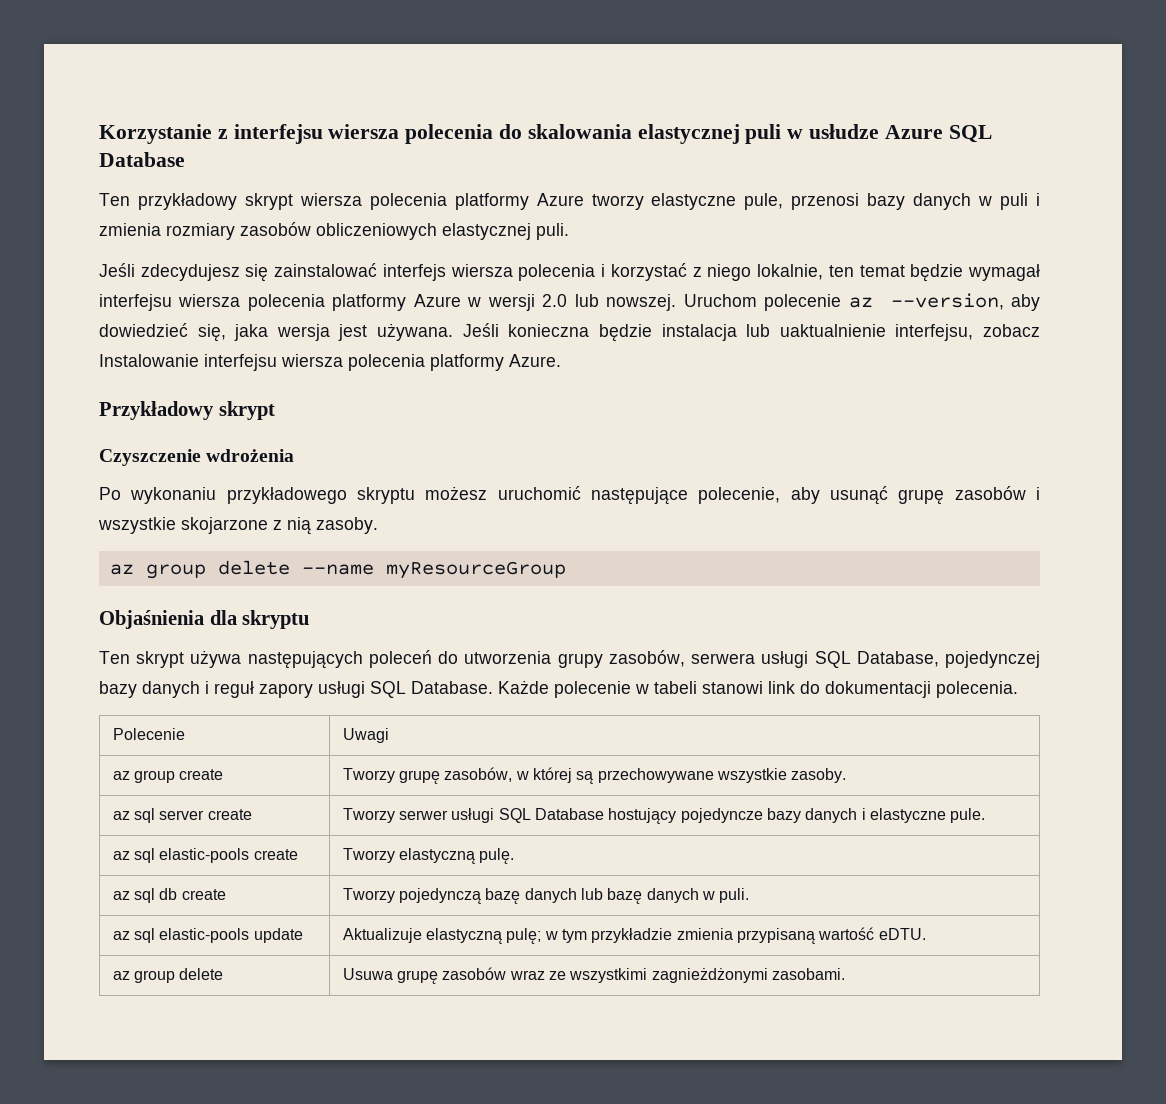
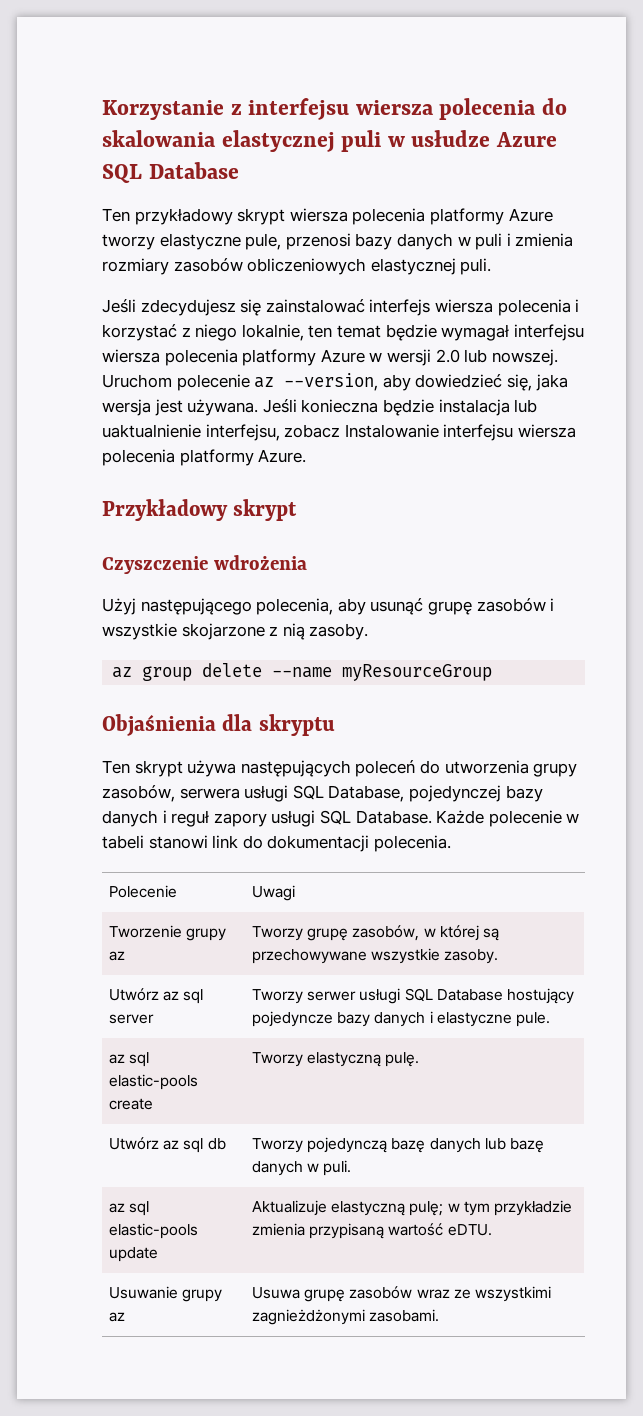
[99,486,781,505] Po wykonaniu przykładowego skryptu możesz uruchomić następujące polecenie, -> [102,598,334,615] Użyj następującego polecenia,
[112,769,224,783] az group create -> [109,925,227,941] [109,951,126,961] Tworzenie grupy az
(847, 775) none -> [109,988,160,1001] Utwórz
[207,809,252,820] create -> (155, 1019) none
(515, 856) none -> [109,1137,160,1150] Utwórz
[181,889,226,900] create -> (226, 1144) none
[112,968,224,983] az group delete -> [109,1286,223,1302] [109,1312,126,1322] Usuwanie grupy az

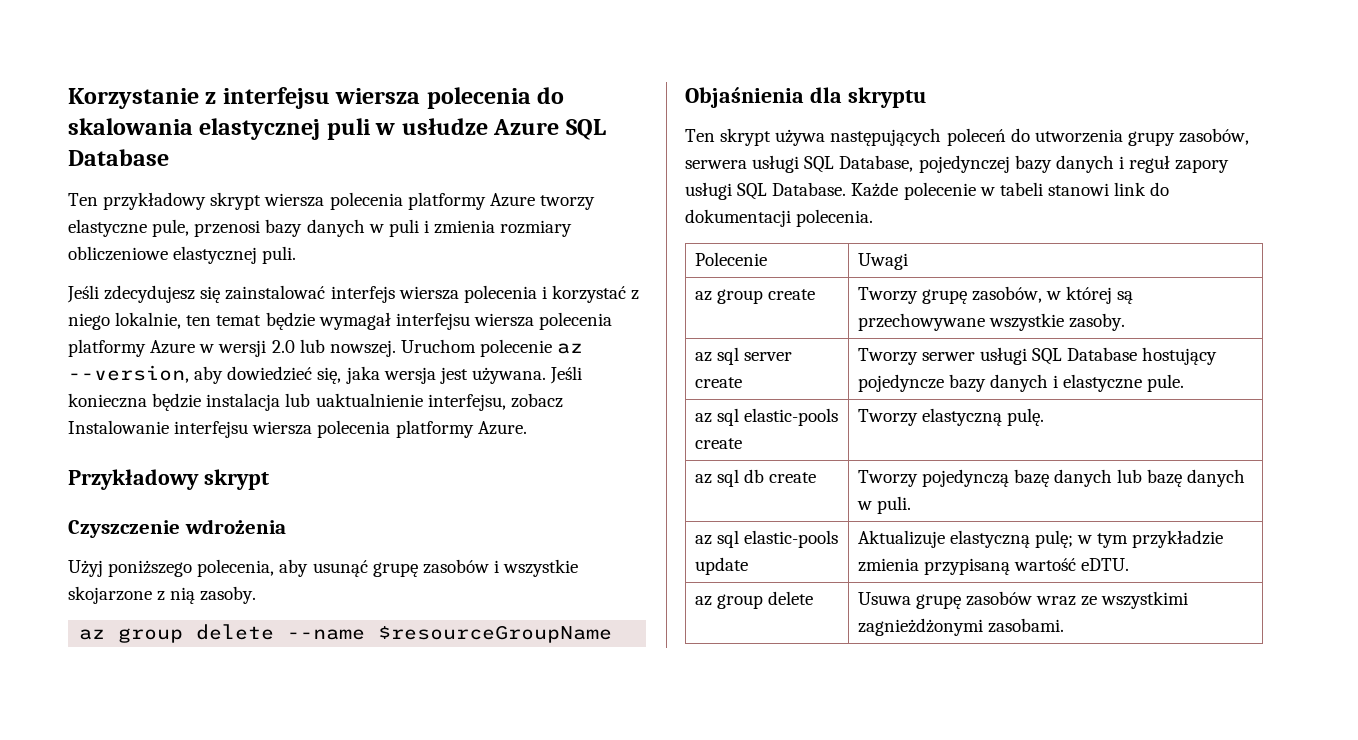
[173,258,367,275] zasobów obliczeniowych -> [68,246,168,261] obliczeniowe
[140,598,252,615] następującego -> [108,560,193,577] poniższego
[342,664,493,681] myResourceGroup -> [378,625,613,643] $resourceGroupName
[109,925,227,941] [109,951,126,961] Tworzenie grupy az -> [694,289,815,304] az group create
[109,988,160,1001] Utwórz -> (1125, 322) none
(155, 1019) none -> [694,377,742,388] create
[109,1137,160,1150] Utwórz -> (1044, 417) none
(226, 1144) none -> [768,472,816,483] create
[109,1286,223,1302] [109,1312,126,1322] Usuwanie grupy az -> [694,591,813,609] az group delete

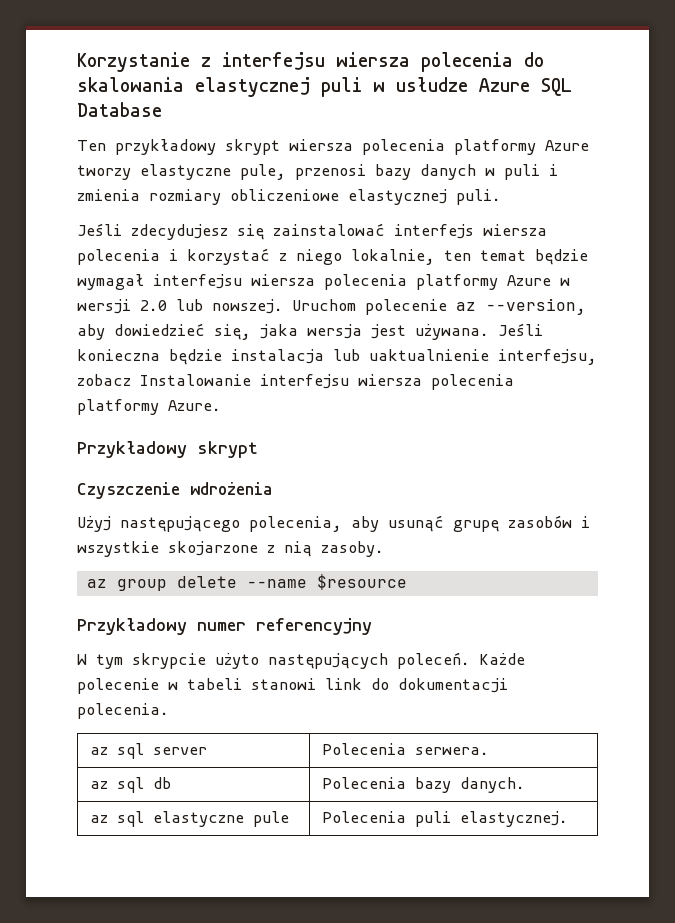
[108,560,193,577] poniższego -> [120,516,240,532] następującego
[378,625,613,643] [685,87,926,108] [685,128,1250,146] [685,155,1230,173] [685,182,847,200] $resourceGroupName // Objaśnienia dla skryptu // Ten skrypt używa następujących poleceń do utworzenia grupy zasobów, serwera usługi SQL Database, pojedynczej bazy danych i reguł zapory usługi SQL Database. -> [316,574,407,590] [77,618,372,635] [77,652,470,669] $resource // Przykładowy numer referencyjny // W tym skrypcie użyto następujących poleceń.
[694,252,767,266] [857,253,908,270] [694,289,815,304] [857,286,1134,304] [857,313,1125,331] [694,347,792,365] [694,377,742,388] [857,347,1218,365] [857,374,1185,392] [694,408,838,426] [694,438,742,449] [857,408,1044,426] [694,469,816,487] [857,469,1246,487] [856,496,911,514] [694,530,838,548] [694,557,748,575] [857,530,1224,548] [857,558,1129,575] [694,591,813,609] [857,591,1189,609] [857,618,1064,636] Polecenie | Uwagi // az group create | Tworzy grupę zasobów, w której są przechowywane wszystkie zasoby. // az sql server create | Tworzy serwer usługi SQL Database hostujący pojedyncze bazy danych i elastyczne pule. // az sql elastic-pools create | Tworzy elastyczną pulę. // az sql db create | Tworzy pojedynczą bazę danych lub bazę danych w puli. // az sql elastic-pools update | Aktualizuje elastyczną pulę; w tym przykładzie zmienia przypisaną wartość eDTU. // az group delete | Usuwa grupę zasobów wraz ze wszystkimi zagnieżdżonymi zasobami. -> [89,743,207,759] [321,743,489,755] [89,777,171,793] [321,777,525,793] [89,811,289,827] [321,811,568,827] az sql server | Polecenia serwera. // az sql db | Polecenia bazy danych. // az sql elastyczne pule | Polecenia puli elastycznej.

